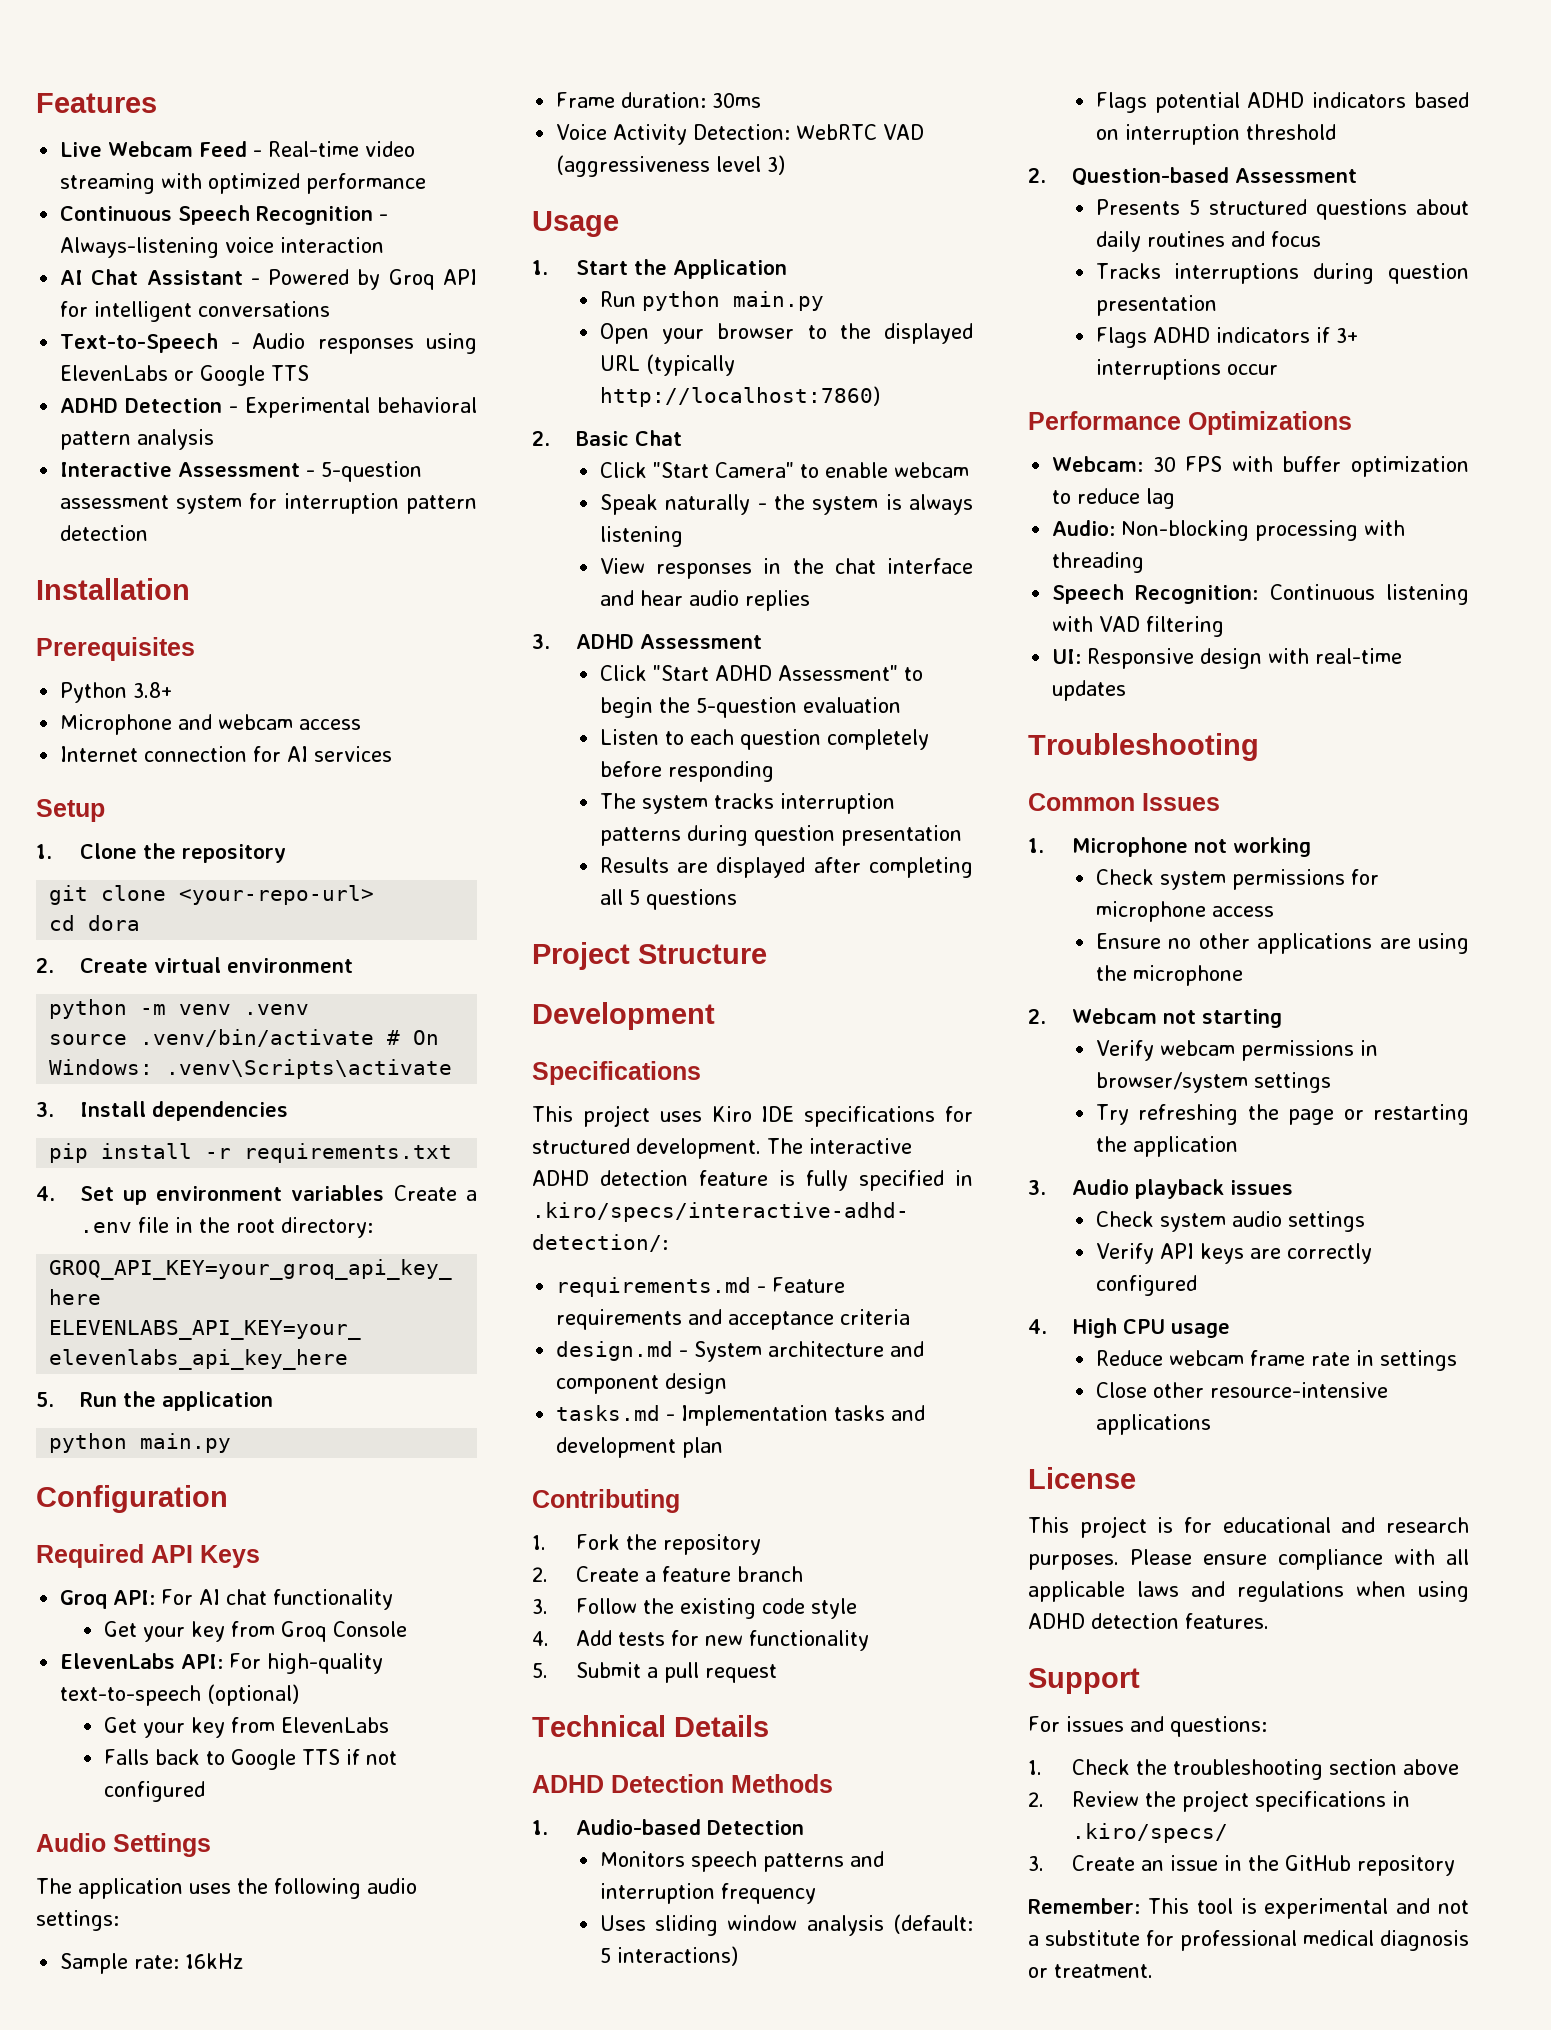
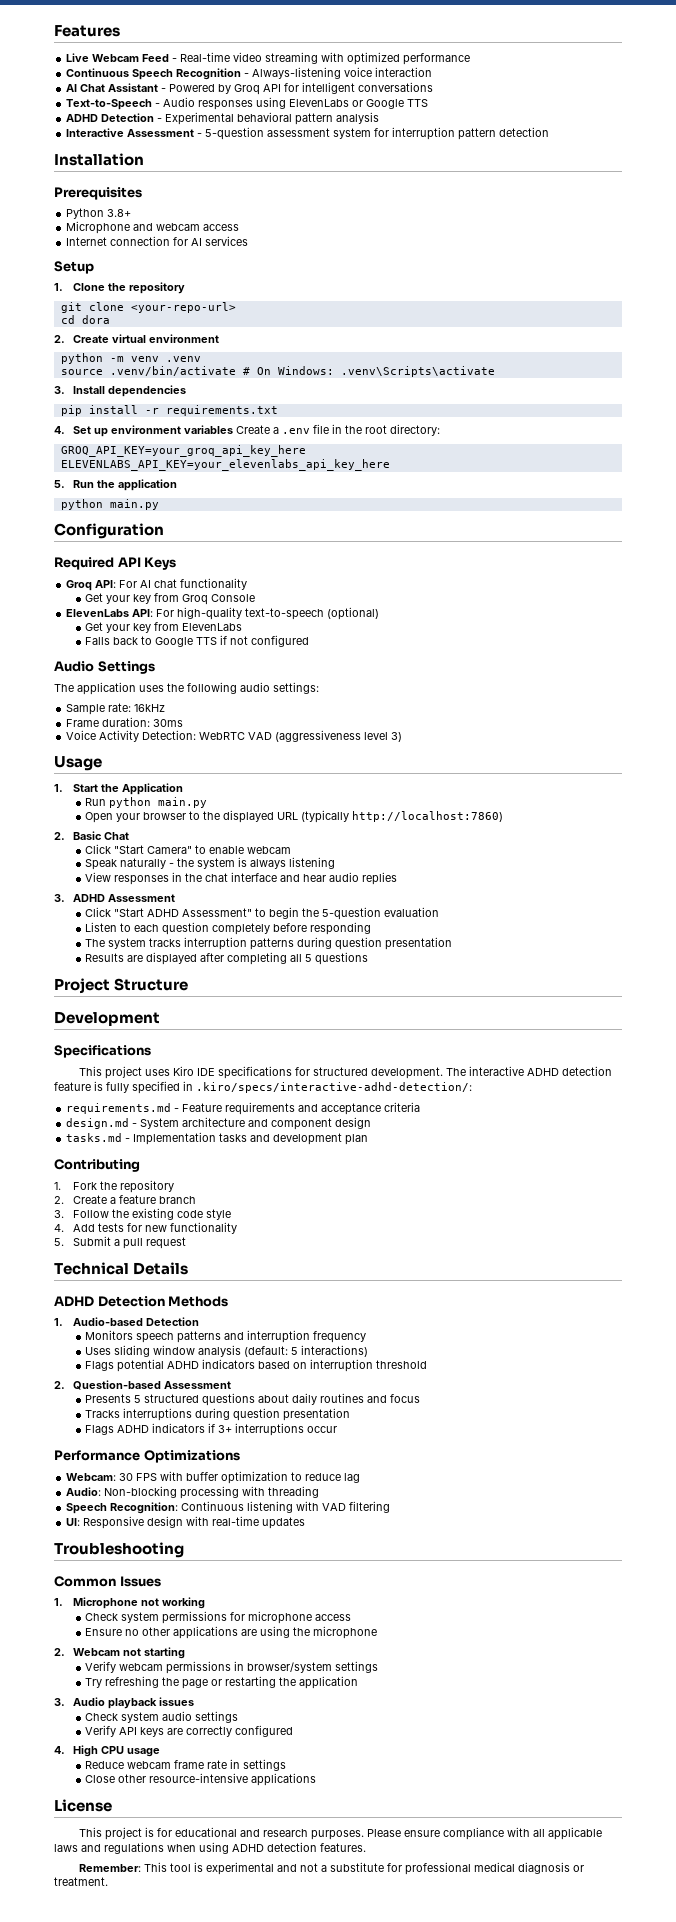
[1028,1668,1140,1694] [1028,1716,1267,1737] [1028,1759,1459,1780] [1028,1790,1410,1812] [1071,1823,1228,1843] [1028,1855,1455,1876] // Support // For issues and questions: // 1. Check the troubleshooting section above // 2. Review the project specifications in .kiro/specs/ // 3. Create an issue in the GitHub repository -> (366, 1847) none

